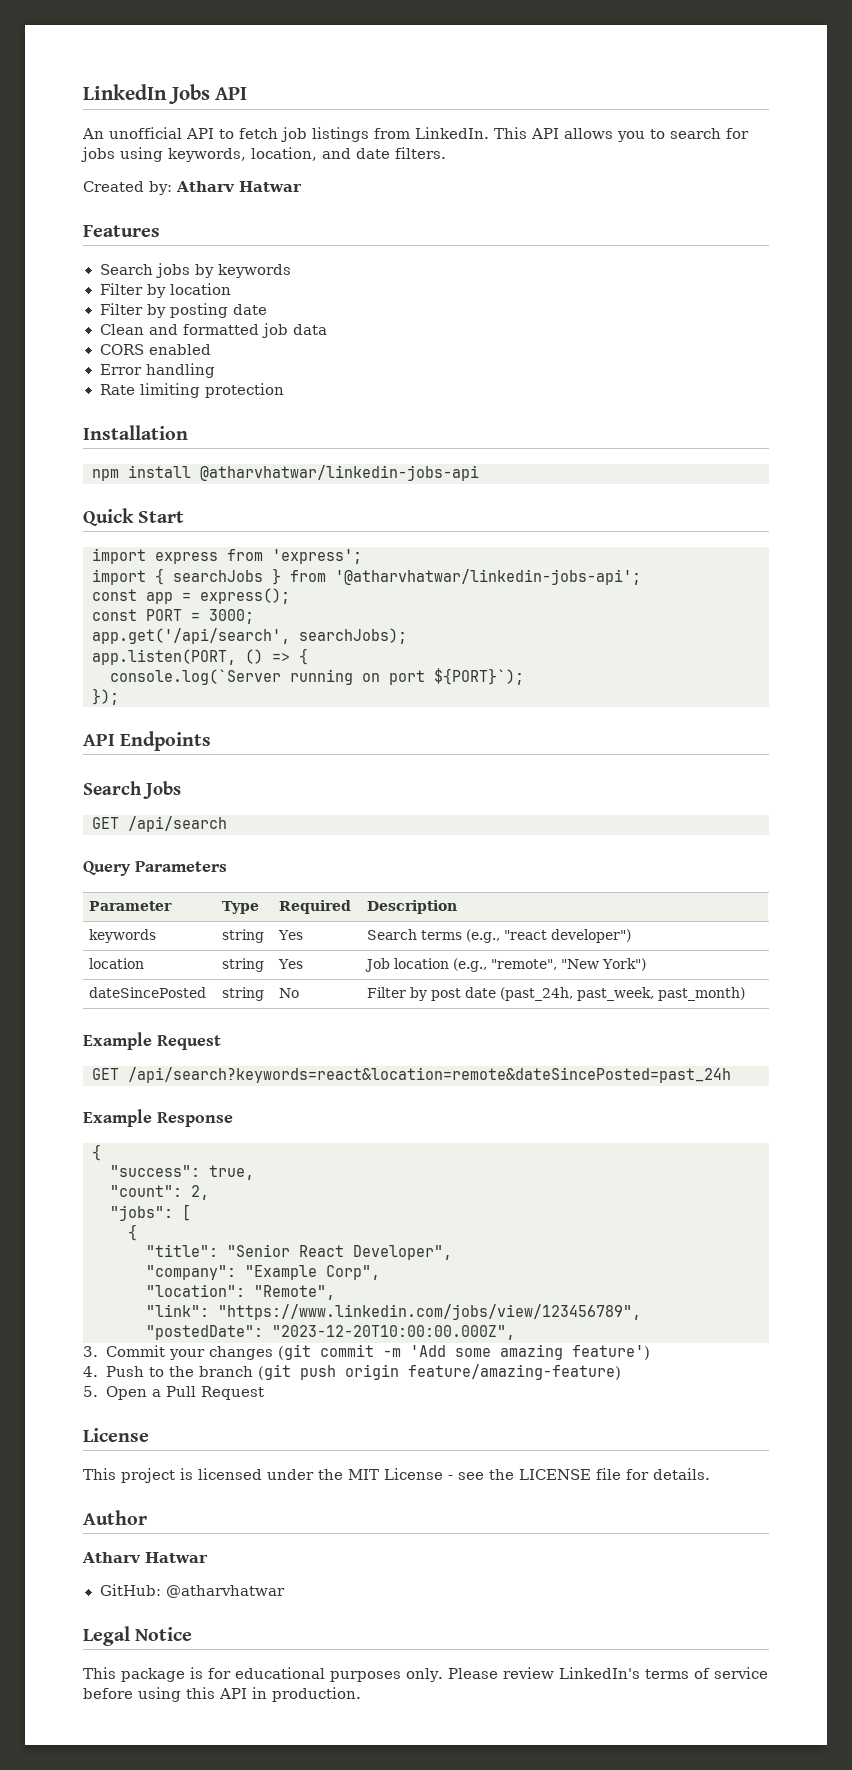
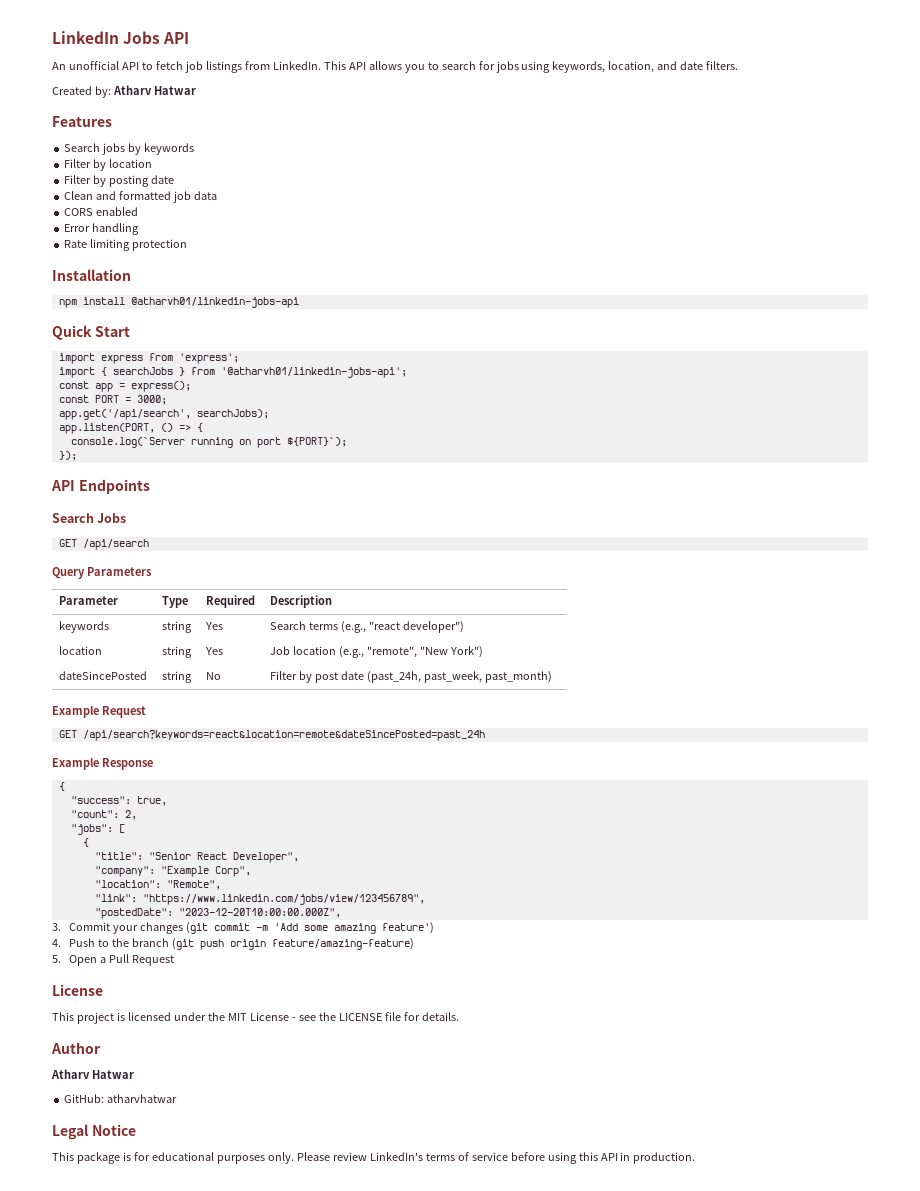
[200,465,479,481] @atharvhatwar/linkedin-jobs-api -> [130,297,299,308] @atharvh01/linkedin-jobs-api
[335,569,641,585] '@atharvhatwar/linkedin-jobs-api'; -> [220,367,407,378] '@atharvh01/linkedin-jobs-api';
[165,1585,285,1598] @atharvhatwar -> [107,1094,178,1103] atharvhatwar

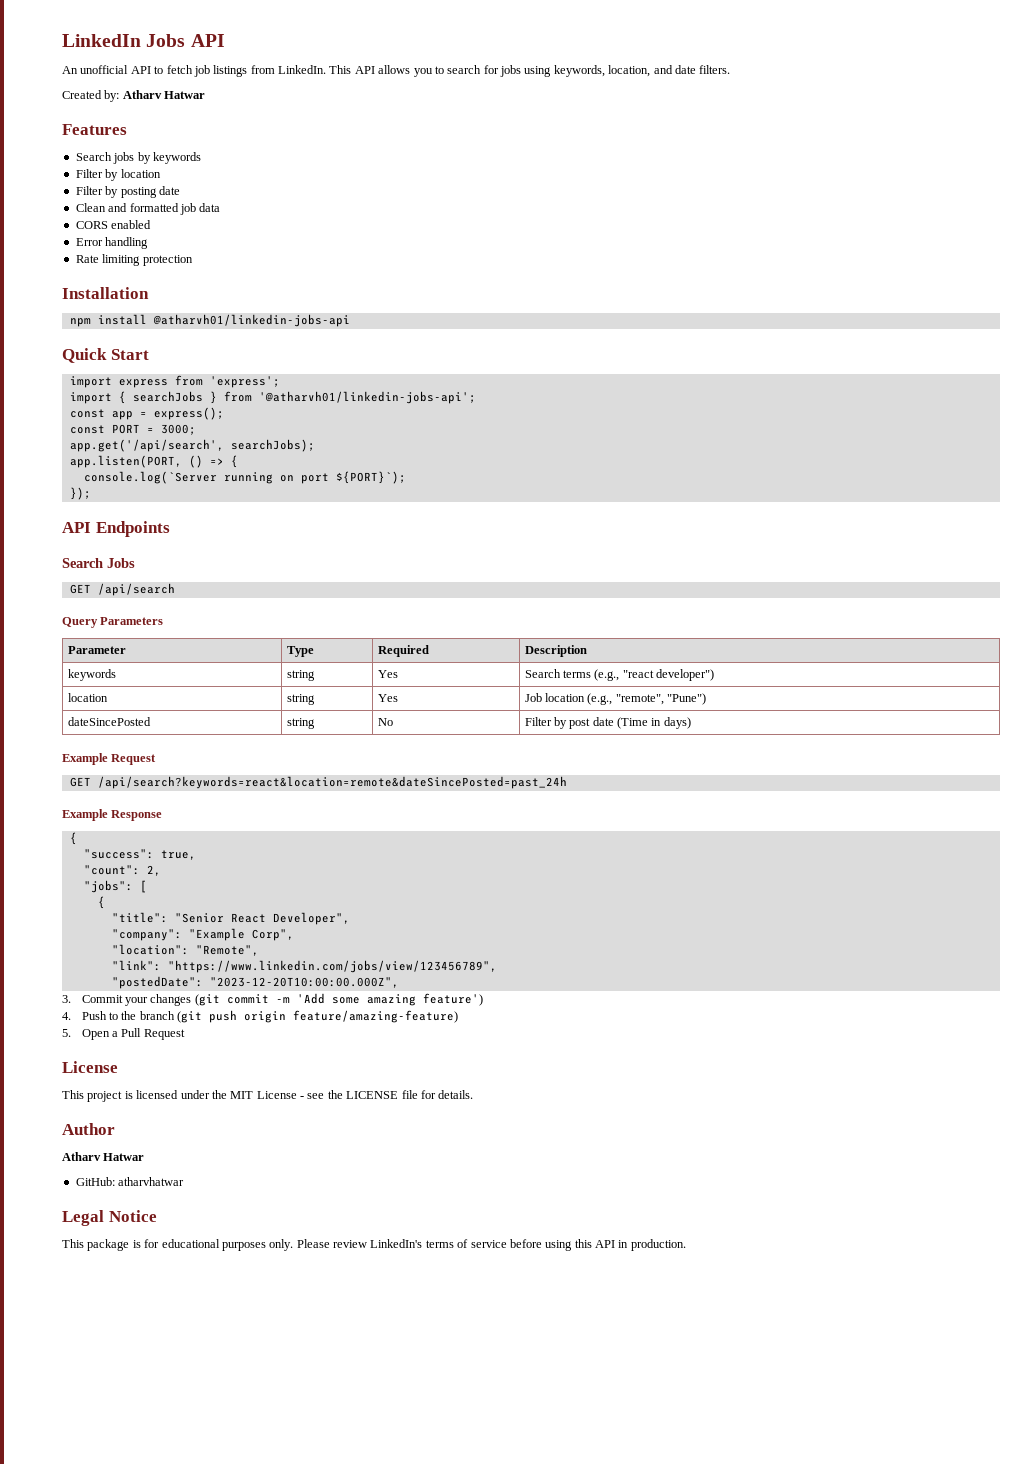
[420,646,484,658] "New York") -> [667,693,707,705] "Pune")
[367,671,552,683] (past_24h, past_week, past_month) -> [617,717,691,729] (Time in days)

